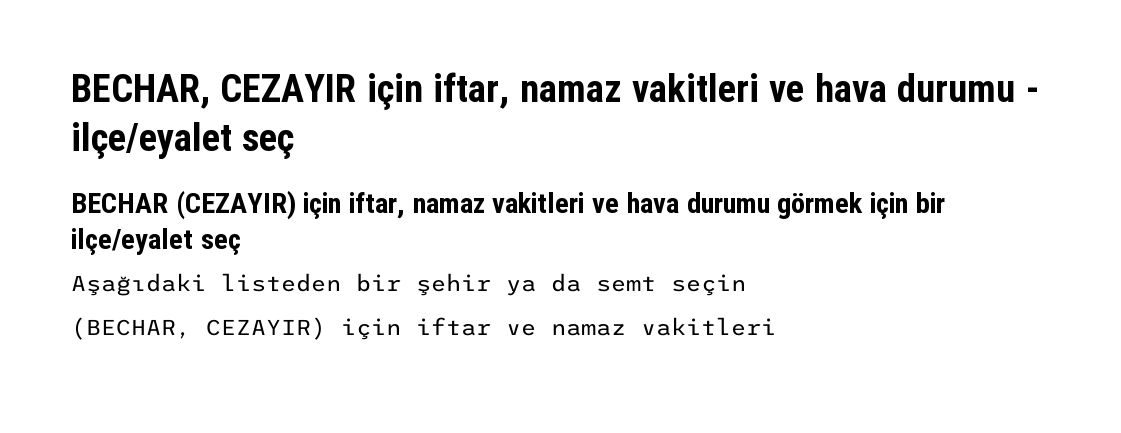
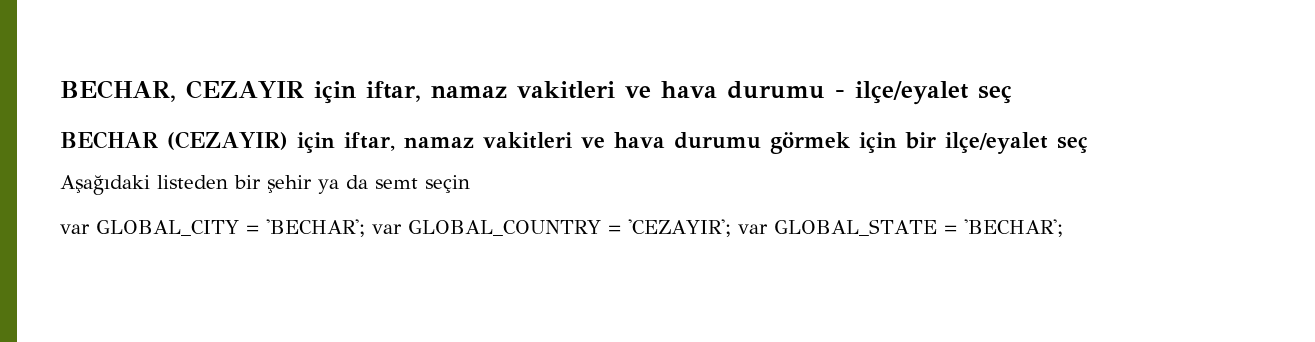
[71,317,776,340] (BECHAR, CEZAYIR) için iftar ve namaz vakitleri -> [60,219,1063,237] var GLOBAL_CITY = 'BECHAR'; var GLOBAL_COUNTRY = 'CEZAYIR'; var GLOBAL_STATE = 'BECHAR';

